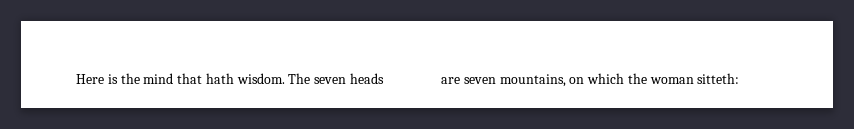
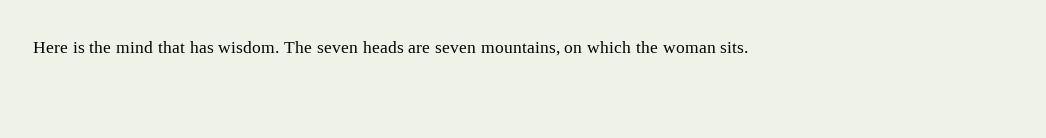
[205,73,234,84] hath -> [189,41,214,53] has
[697,73,740,84] sitteth: -> [720,42,749,53] sits.

